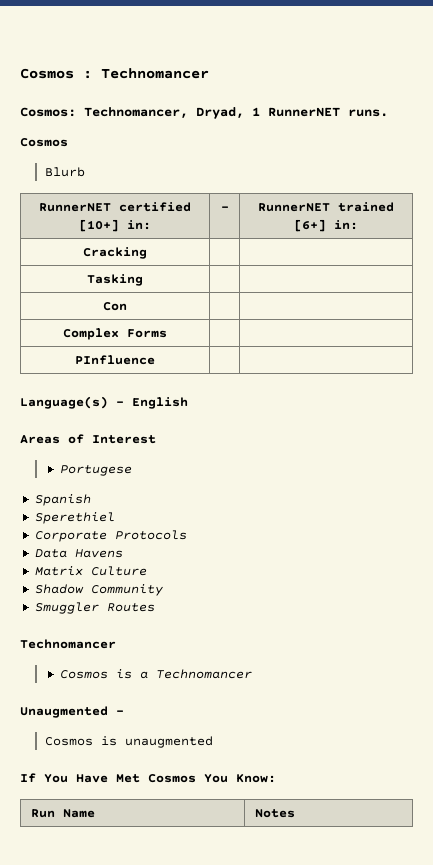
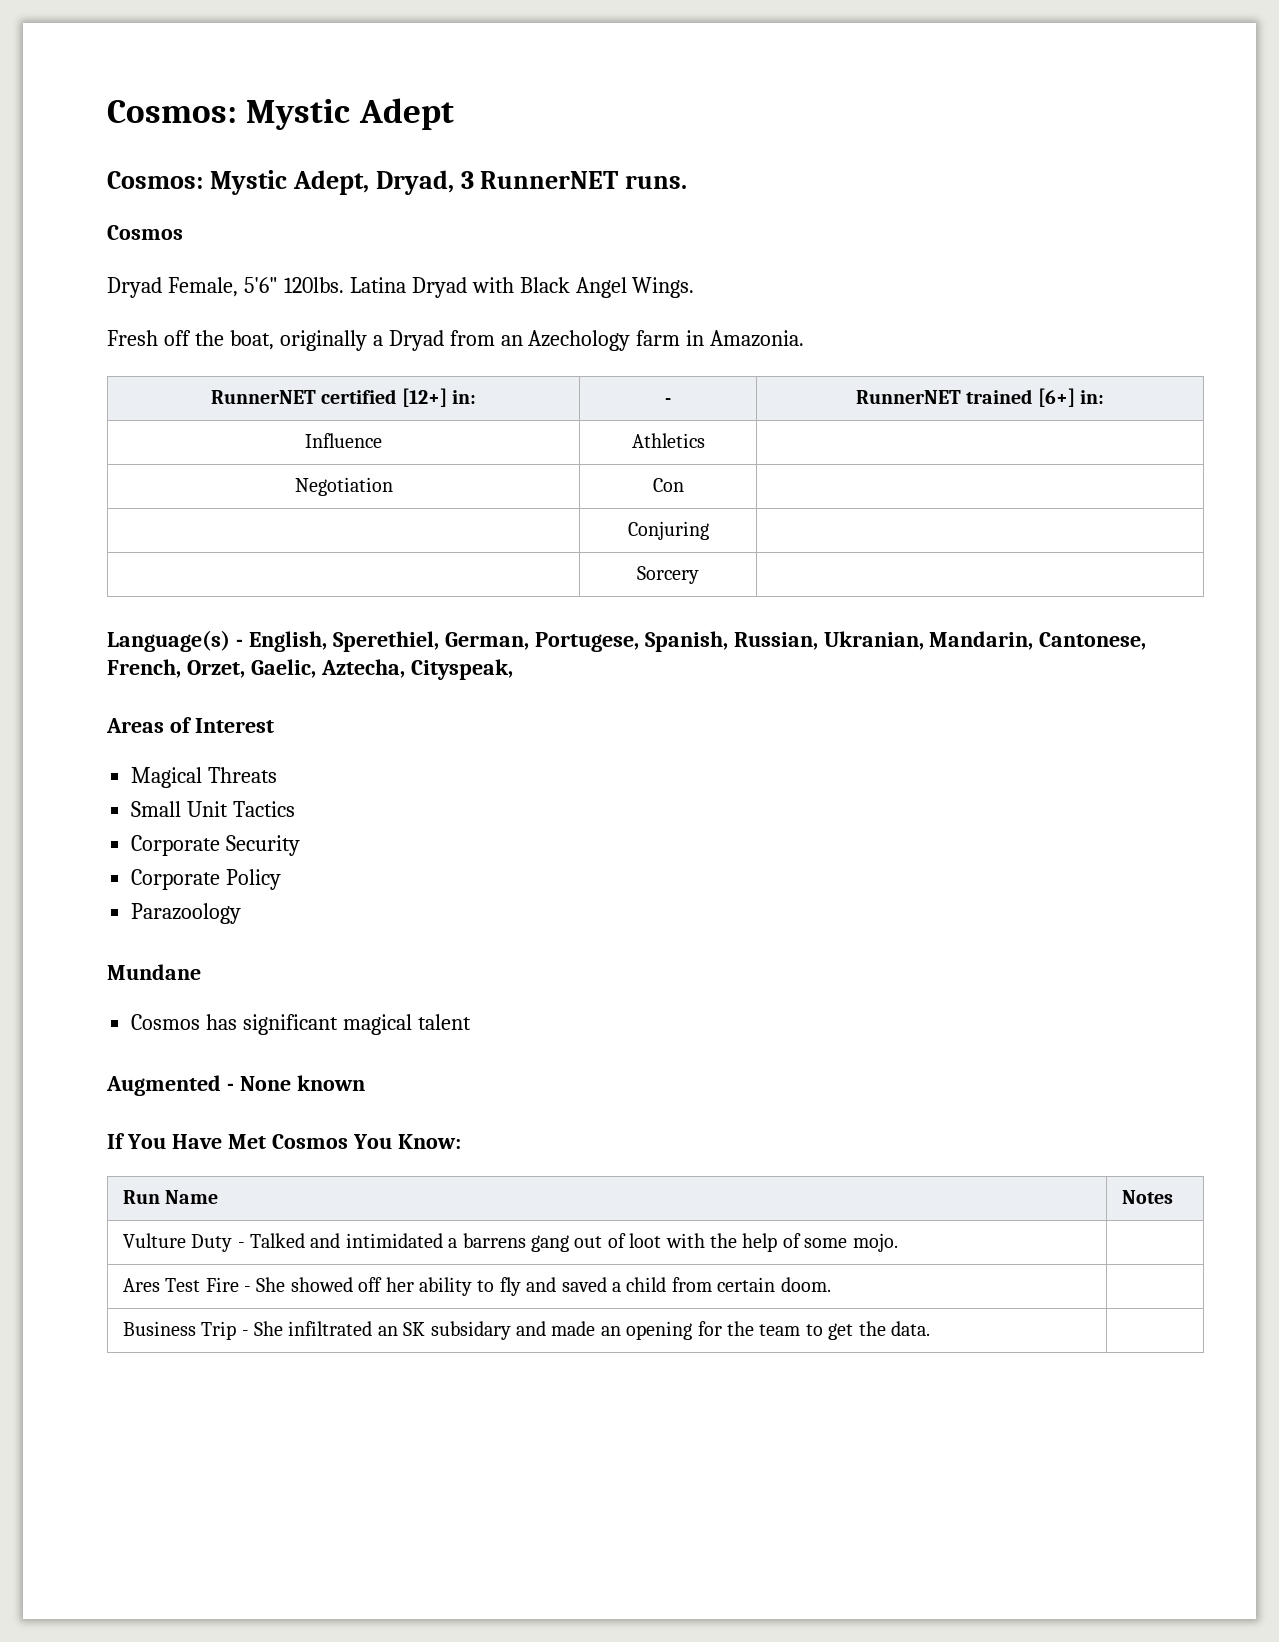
[20,68,209,79] [20,107,388,119] [20,138,68,147] [44,167,85,177] Cosmos : Technomancer // Cosmos: Technomancer, Dryad, 1 RunnerNET runs. // Cosmos // Blurb -> [107,98,454,130] [107,170,688,195] [107,225,183,240] [107,277,695,298] [107,330,805,351] Cosmos: Mystic Adept // Cosmos: Mystic Adept, Dryad, 3 RunnerNET runs. // Cosmos // Dryad Female, 5'6" 120lbs. Latina Dryad with Black Angel Wings. // Fresh off the boat, originally a Dryad from an Azechology farm in Amazonia.
[79,219,119,232] [10+] -> [401,388,447,407] [12+]
[83,247,147,259] [87,274,143,286] [103,302,127,311] [62,328,167,340] [75,355,155,365] [20,396,188,409] [20,434,156,444] [59,465,132,476] [34,494,91,506] [34,512,115,524] [34,530,187,542] [34,549,123,558] [34,566,147,576] [34,584,163,596] [34,602,155,614] [20,639,116,649] [59,669,252,679] [20,706,124,718] [44,736,213,748] Cracking | | // Tasking | | // Con | | // Complex Forms | | // PInfluence | | // Language(s) - English // Areas of Interest // Portugese // Spanish // Sperethiel // Corporate Protocols // Data Havens // Matrix Culture // Shadow Community // Smuggler Routes // Technomancer // Cosmos is a Technomancer // Unaugmented - // Cosmos is unaugmented -> [305,433,382,448] [631,433,705,448] [294,477,393,496] [652,478,684,492] [627,521,709,540] [637,566,700,584] [107,630,1147,652] [107,659,513,680] [106,717,274,733] [131,767,278,788] [131,801,296,817] [131,835,301,856] [131,869,282,890] [131,903,242,924] [107,964,201,980] [131,1014,471,1035] [106,1075,365,1096] Influence | Athletics | // Negotiation | Con | // | Conjuring | // | Sorcery | // Language(s) - English, Sperethiel, German, Portugese, Spanish, Russian, Ukranian, Mandarin, Cantonese, French, Orzet, Gaelic, Aztecha, Cityspeak, // Areas of Interest // Magical Threats // Small Unit Tactics // Corporate Security // Corporate Policy // Parazoology // Mundane // Cosmos has significant magical talent // Augmented - None known
(295, 813) none -> [122,1233,898,1252] [122,1277,831,1296] [122,1321,930,1340] // Vulture Duty - Talked and intimidated a barrens gang out of loot with the help of some mojo. | // Ares Test Fire - She showed off her ability to fly and saved a child from certain doom. | // Business Trip - She infiltrated an SK subsidary and made an opening for the team to get the data. |

